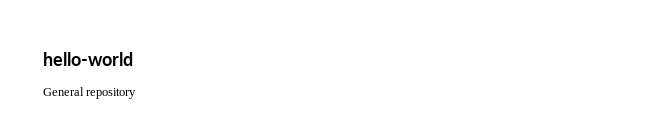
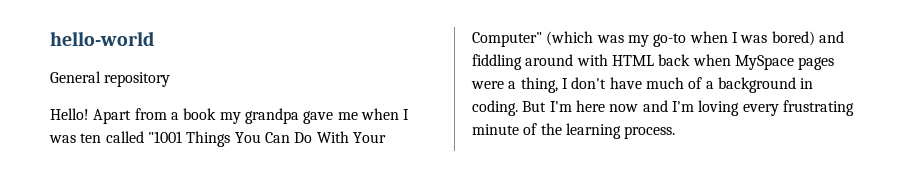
(137, 93) none -> [50,108,410,124] [49,131,386,147] [472,31,844,47] [472,54,835,70] [471,77,814,93] [472,100,854,116] [472,123,676,139] // Hello! Apart from a book my grandpa gave me when I was ten called "1001 Things You Can Do With Your Computer" (which was my go-to when I was bored) and fiddling around with HTML back when MySpace pages were a thing, I don't have much of a background in coding. But I'm here now and I'm loving every frustrating minute of the learning process.

